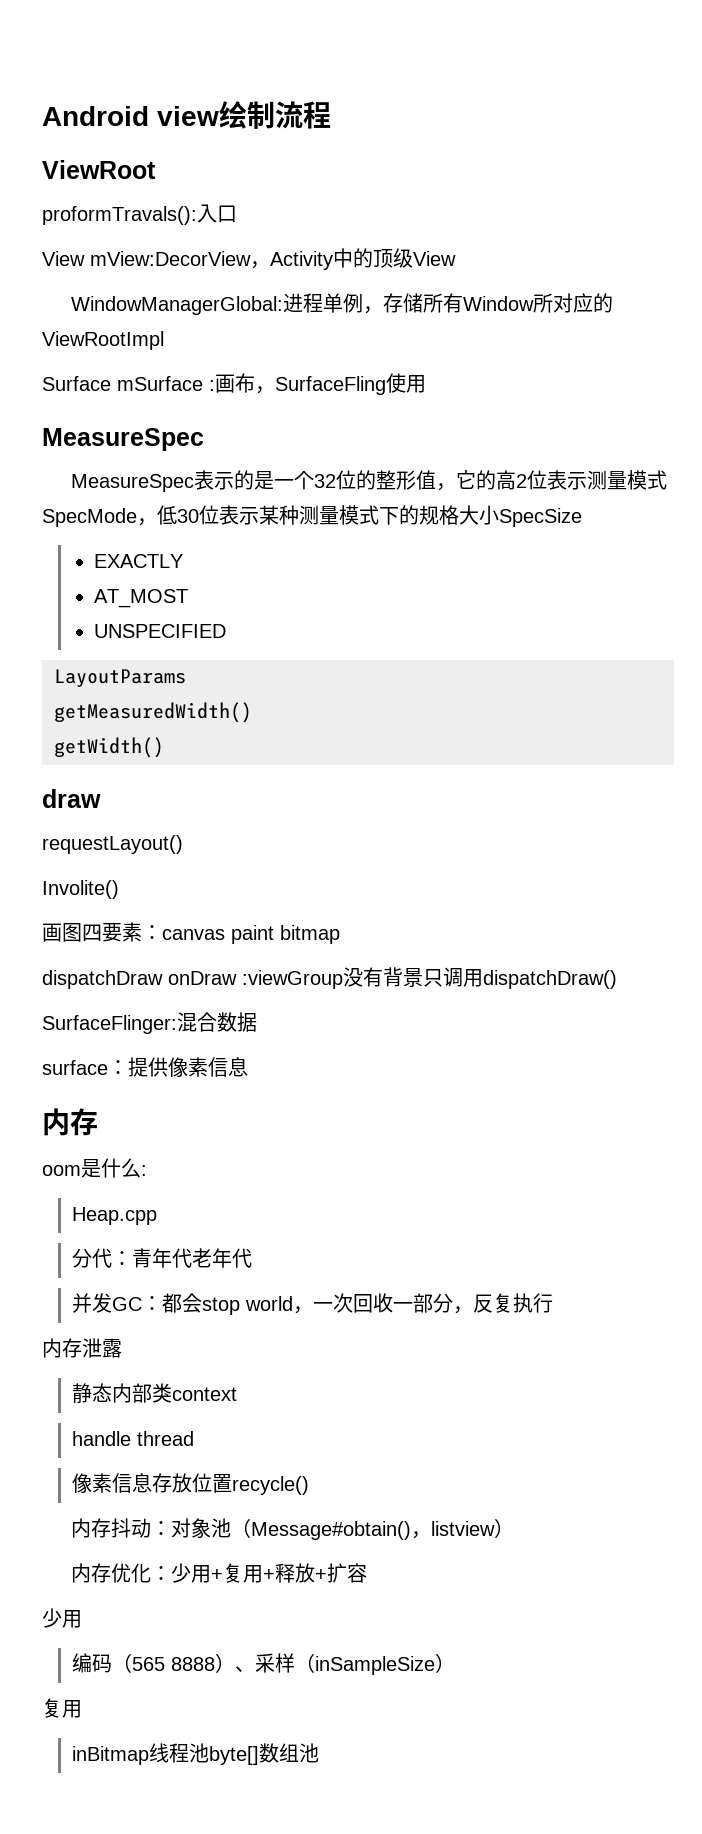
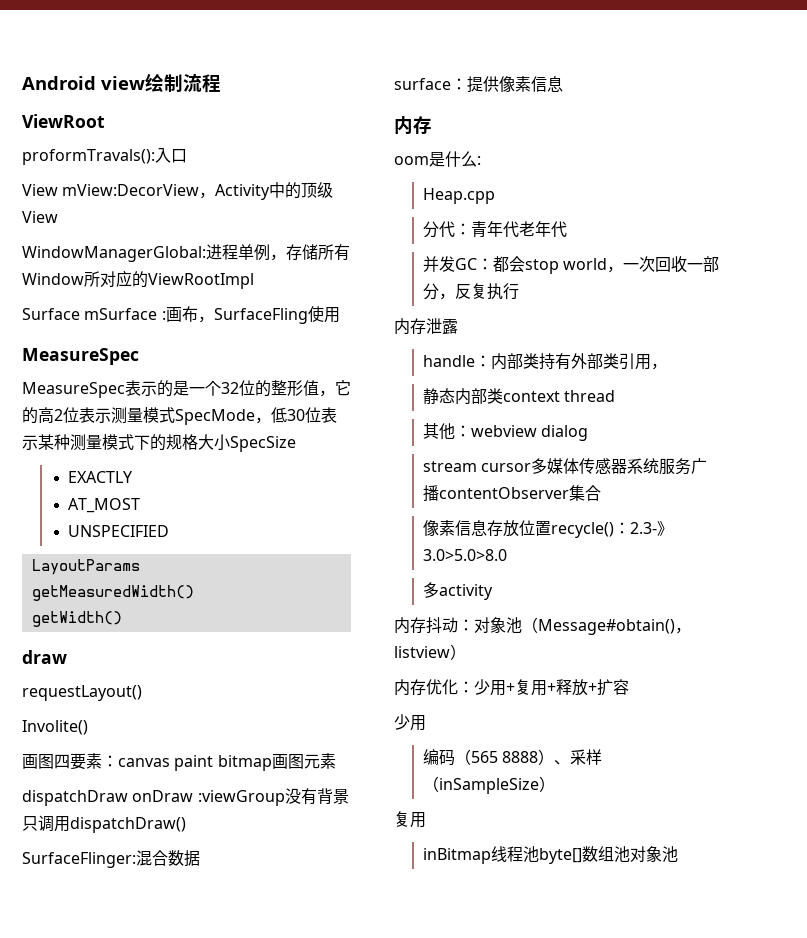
(340, 934) none -> [271,753,336,769] 画图元素
[72,1383,238,1403] [72,1431,195,1446] 静态内部类context // handle thread -> [422,353,667,370] [422,388,616,405] [422,423,589,441] [422,458,708,475] [422,485,601,502] handle：内部类持有外部类引用， // 静态内部类context thread // 其他：webview dialog // stream cursor多媒体传感器系统服务广播contentObserver集合
(310, 1485) none -> [613,521,673,536] [422,549,507,561] [422,582,493,600] ：2.3-》3.0>5.0>8.0 // 多activity
(320, 1753) none -> [629,846,678,862] 对象池

